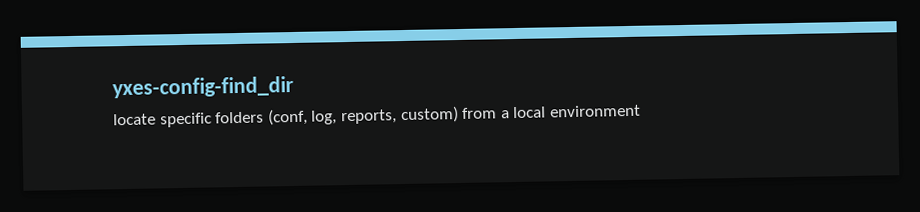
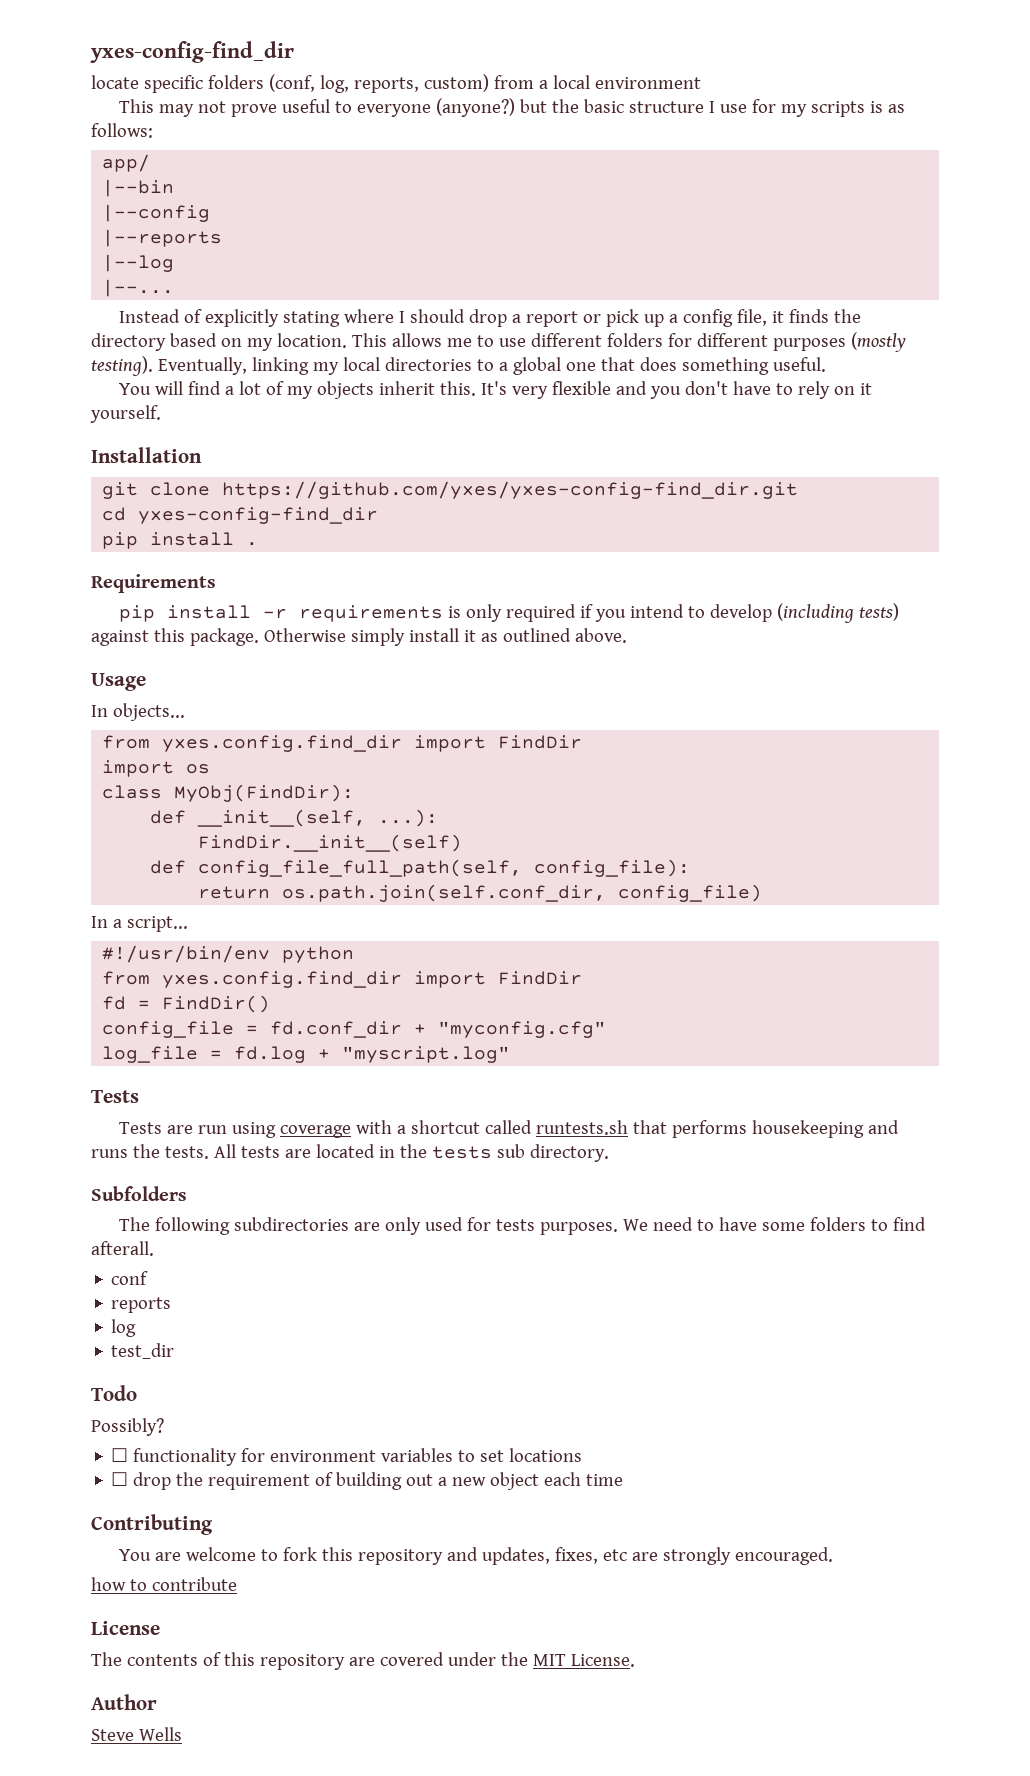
(641, 111) none -> [119,98,906,117] [91,123,153,138] [102,154,151,172] [102,179,175,197] [102,204,211,222] [102,229,223,247] [102,254,175,272] [102,279,175,297] [119,309,862,327] [91,332,906,352] [91,356,826,376] [119,381,873,399] [90,405,161,423] [91,447,202,463] [102,481,799,499] [102,507,379,524] [102,532,259,549] [91,574,216,593] [119,603,900,623] [91,628,627,646] [91,673,146,691] [91,703,185,721] [102,735,583,752] [102,760,211,777] [102,784,355,802] [150,809,439,827] [198,834,463,852] [150,859,691,877] [198,884,763,902] [91,916,188,932] [102,945,355,963] [102,971,583,988] [102,995,271,1013] [102,1021,607,1038] [102,1046,511,1063] [91,1090,139,1103] [119,1120,900,1138] [91,1144,609,1162] [91,1186,187,1201] [119,1217,927,1235] [91,1241,154,1256] [111,1271,149,1285] [111,1297,172,1313] [111,1319,137,1337] [111,1343,175,1359] [91,1385,137,1401] [91,1418,164,1436] [111,1448,583,1466] [111,1472,624,1490] [91,1514,213,1535] [119,1547,834,1565] [91,1577,237,1591] [91,1621,160,1635] [91,1652,635,1670] [91,1694,157,1710] [91,1727,182,1741] // This may not prove useful to everyone (anyone?) but the basic structure I use for my scripts is as follows: // app/ // |--bin // |--config // |--reports // |--log // |--... // Instead of explicitly stating where I should drop a report or pick up a config file, it finds the directory based on my location. This allows me to use different folders for different purposes (mostly testing). Eventually, linking my local directories to a global one that does something useful. // You will find a lot of my objects inherit this. It's very flexible and you don't have to rely on it yourself. // Installation // git clone https://github.com/yxes/yxes-config-find_dir.git // cd yxes-config-find_dir // pip install . // Requirements // pip install -r requirements is only required if you intend to develop (including tests) against this package. Otherwise simply install it as outlined above. // Usage // In objects... // from yxes.config.find_dir import FindDir // import os // class MyObj(FindDir): // def __init__(self, ...): // FindDir.__init__(self) // def config_file_full_path(self, config_file): // return os.path.join(self.conf_dir, config_file) // In a script... // #!/usr/bin/env python // from yxes.config.find_dir import FindDir // fd = FindDir() // config_file = fd.conf_dir + "myconfig.cfg" // log_file = fd.log + "myscript.log" // Tests // Tests are run using coverage with a shortcut called runtests.sh that performs housekeeping and runs the tests. All tests are located in the tests sub directory. // Subfolders // The following subdirectories are only used for tests purposes. We need to have some folders to find afterall. // conf // reports // log // test_dir // Todo // Possibly? // ☐ functionality for environment variables to set locations // ☐ drop the requirement of building out a new object each time // Contributing // You are welcome to fork this repository and updates, fixes, etc are strongly encouraged. // how to contribute // License // The contents of this repository are covered under the MIT License. // Author // Steve Wells

